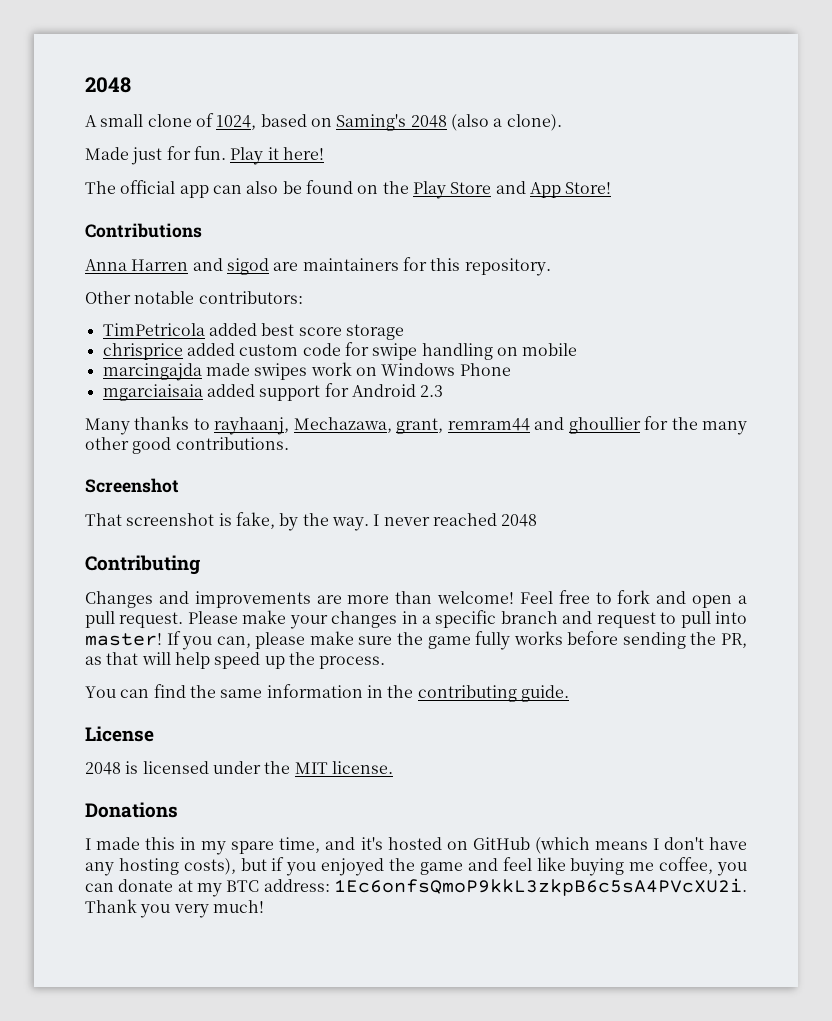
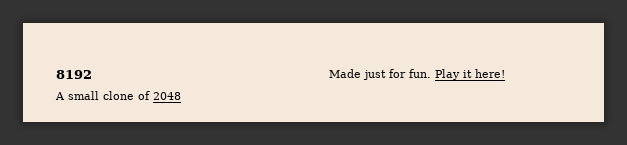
[85,77,131,93] 2048 -> [56,70,92,79] 8192
[216,114,562,131] 1024, based on Saming's 2048 (also a clone). -> [153,92,181,100] 2048
[85,180,612,199] [85,223,202,238] [85,257,551,276] [85,291,303,304] [102,323,404,340] [102,342,578,360] [102,362,511,381] [102,383,444,401] [85,416,748,435] [85,437,289,454] [85,478,179,493] [85,512,538,531] [85,555,200,575] [85,590,747,608] [85,610,748,629] [85,631,747,650] [85,652,386,669] [85,684,569,702] [85,726,154,742] [85,761,393,775] [85,802,178,818] [85,837,747,855] [85,857,748,876] [85,878,747,897] [85,899,264,918] // The official app can also be found on the Play Store and App Store! // Contributions // Anna Harren and sigod are maintainers for this repository. // Other notable contributors: // TimPetricola added best score storage // chrisprice added custom code for swipe handling on mobile // marcingajda made swipes work on Windows Phone // mgarciaisaia added support for Android 2.3 // Many thanks to rayhaanj, Mechazawa, grant, remram44 and ghoullier for the many other good contributions. // Screenshot // That screenshot is fake, by the way. I never reached 2048 // Contributing // Changes and improvements are more than welcome! Feel free to fork and open a pull request. Please make your changes in a specific branch and request to pull into master! If you can, please make sure the game fully works before sending the PR, as that will help speed up the process. // You can find the same information in the contributing guide. // License // 2048 is licensed under the MIT license. // Donations // I made this in my spare time, and it's hosted on GitHub (which means I don't have any hosting costs), but if you enjoyed the game and feel like buying me coffee, you can donate at my BTC address: 1Ec6onfsQmoP9kkL3zkpB6c5sA4PVcXU2i. Thank you very much! -> (505, 73) none

